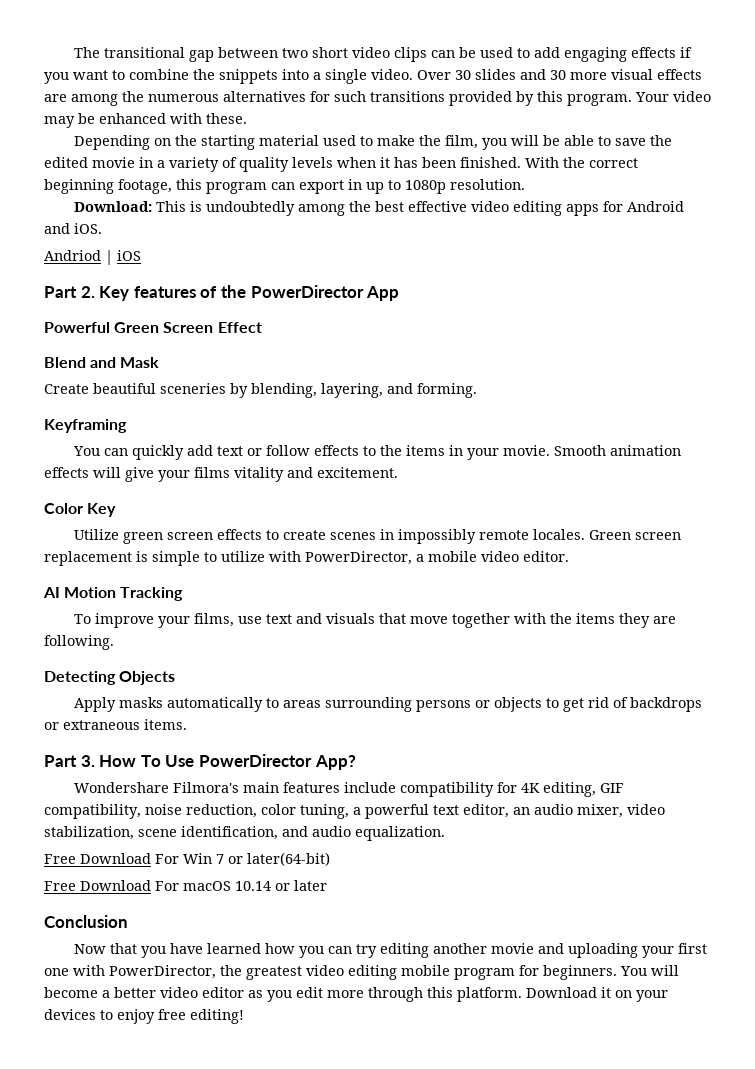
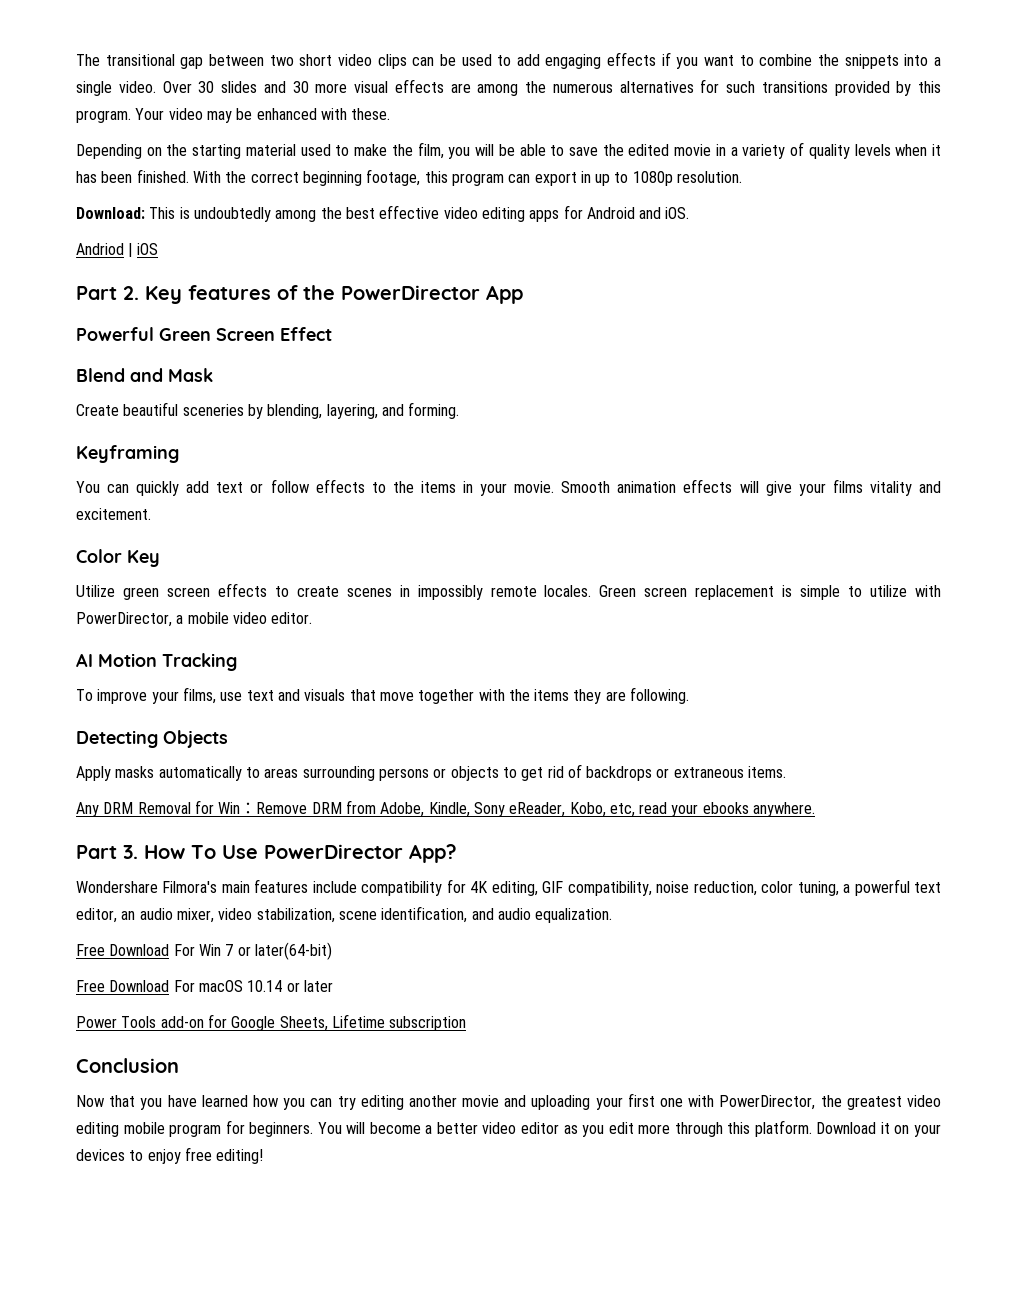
(187, 724) none -> [76,800,816,817] // Any DRM Removal for Win：Remove DRM from Adobe, Kindle, Sony eReader, Kobo, etc, read your ebooks anywhere.
(327, 885) none -> [76,1014,467,1031] // Power Tools add-on for Google Sheets, Lifetime subscription

